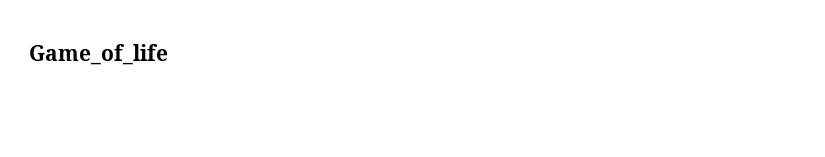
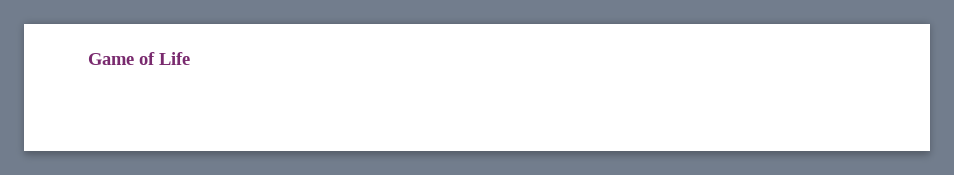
[29,44,168,65] Game_of_life -> [88,52,190,65] Game of Life

